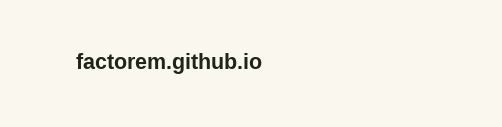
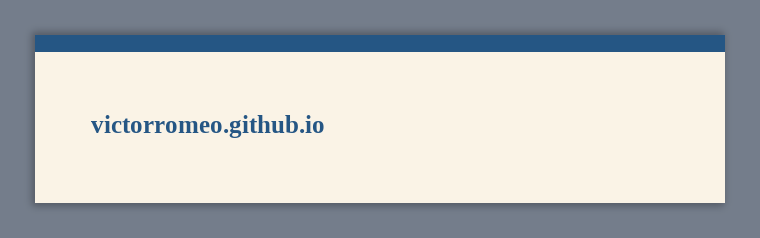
[76,53,262,74] factorem.github.io -> [91,115,325,138] victorromeo.github.io

